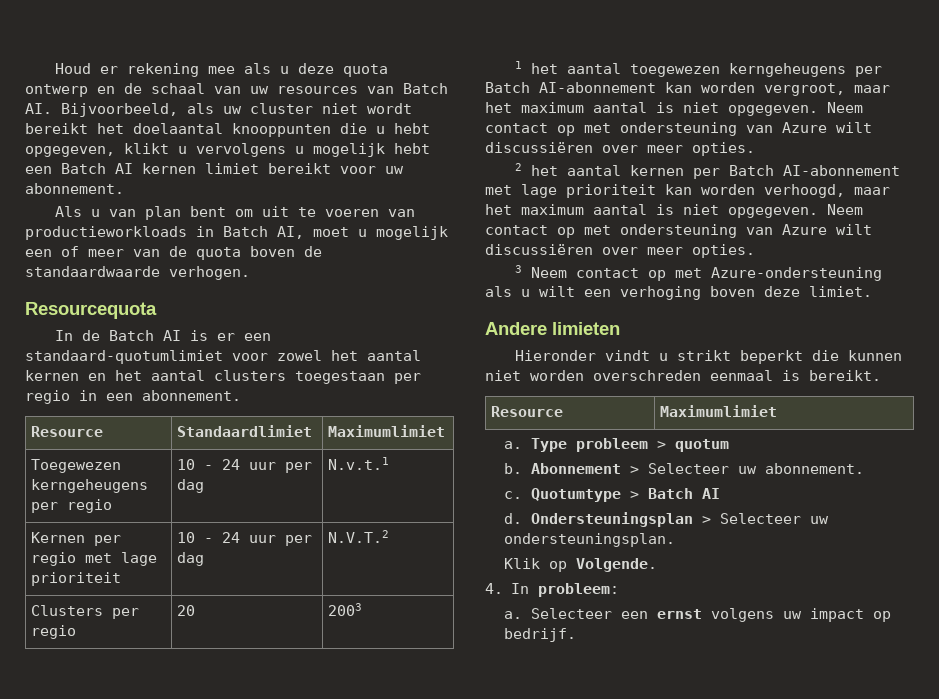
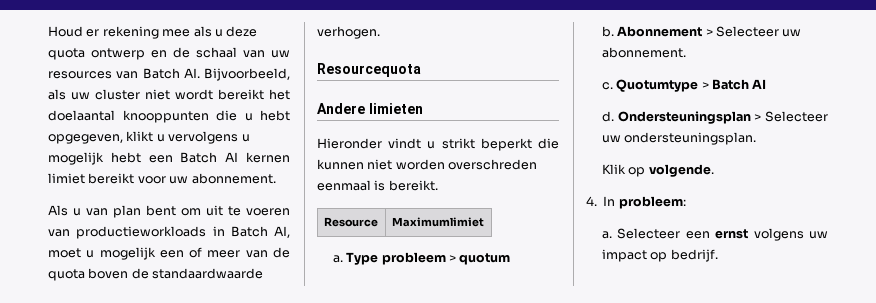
[55,330,272,341] [25,350,421,364] [25,370,421,384] [25,390,241,404] [31,426,104,437] [177,425,313,437] [328,425,446,437] [31,459,122,473] [31,479,149,493] [31,499,113,513] [177,459,313,473] [177,479,205,493] [328,457,390,470] [31,532,122,546] [31,552,158,566] [31,572,122,586] [177,532,313,546] [177,552,205,566] [328,530,390,543] [31,605,140,619] [31,625,77,639] [177,605,196,616] [328,603,363,616] [515,61,883,77] [485,82,890,96] [485,102,863,116] [485,122,872,136] [485,142,755,156] [515,163,901,179] [485,184,890,198] [485,204,863,218] [485,224,872,238] [485,244,755,258] [515,265,883,281] [485,286,872,300] // In de Batch AI is er een standaard-quotumlimiet voor zowel het aantal kernen en het aantal clusters toegestaan per regio in een abonnement. // Resource | Standaardlimiet | Maximumlimiet // Toegewezen kerngeheugens per regio | 10 - 24 uur per dag | N.v.t.1 // Kernen per regio met lage prioriteit | 10 - 24 uur per dag | N.V.T.2 // Clusters per regio | 20 | 2003 // 1 het aantal toegewezen kerngeheugens per Batch AI-abonnement kan worden vergroot, maar het maximum aantal is niet opgegeven. Neem contact op met ondersteuning van Azure wilt discussiëren over meer opties. // 2 het aantal kernen per Batch AI-abonnement met lage prioriteit kan worden verhoogd, maar het maximum aantal is niet opgegeven. Neem contact op met ondersteuning van Azure wilt discussiëren over meer opties. // 3 Neem contact op met Azure-ondersteuning als u wilt een verhoging boven deze limiet. -> (421, 70) none
[576,558,658,572] Volgende. -> [648,164,714,177] volgende.

